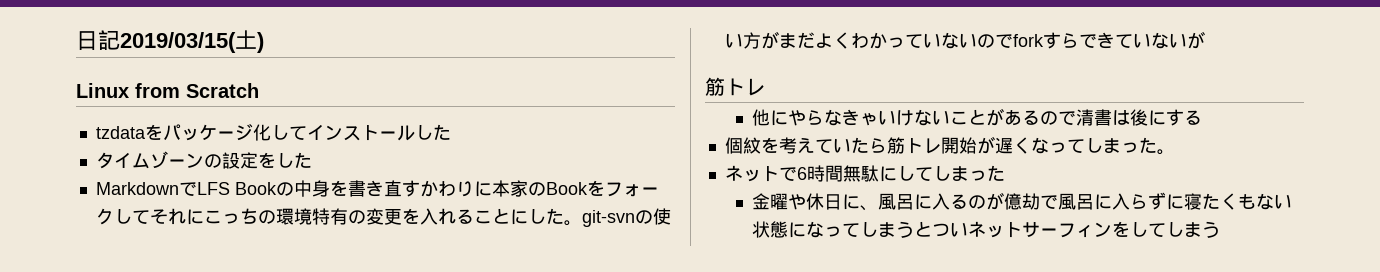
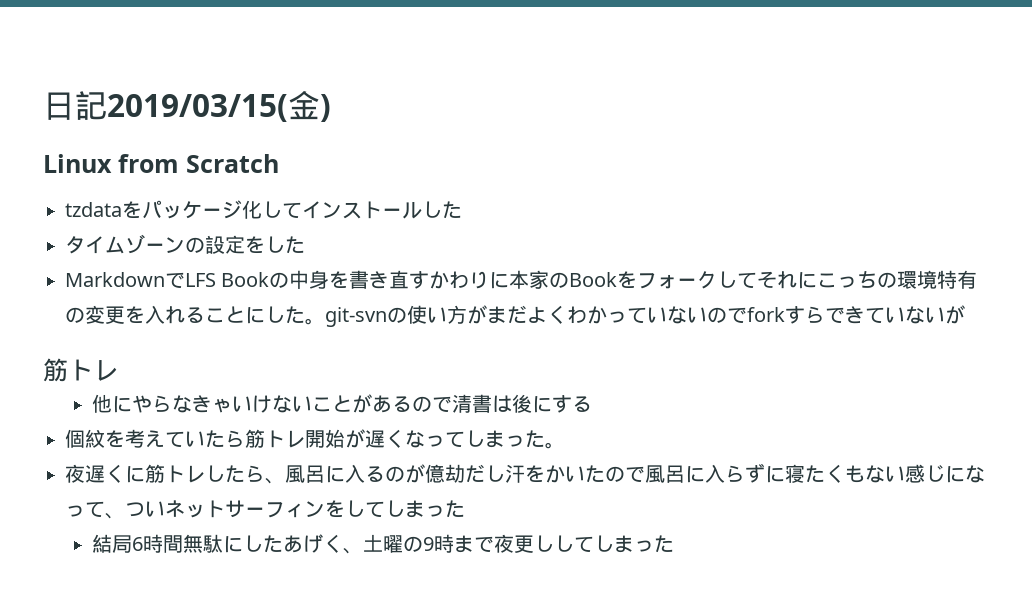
[235,30,257,49] 土 -> [288,91,320,120] 金
[724,165,1005,182] [751,193,860,210] ネットで6時間無駄にしてしまった // 金曜や休日に -> [65,464,265,483] 夜遅くに筋トレしたら
(1040, 201) none -> [465,464,625,483] だし汗をかいたの
[751,221,788,238] 状態 -> [905,464,945,483] 感じ
[859,221,932,238] しまうと -> [105,513,125,519] 、
[1201,221,1220,238] う -> [425,500,465,518] [91,534,674,554] った // 結局6時間無駄にしたあげく、土曜の9時まで夜更ししてしまった

